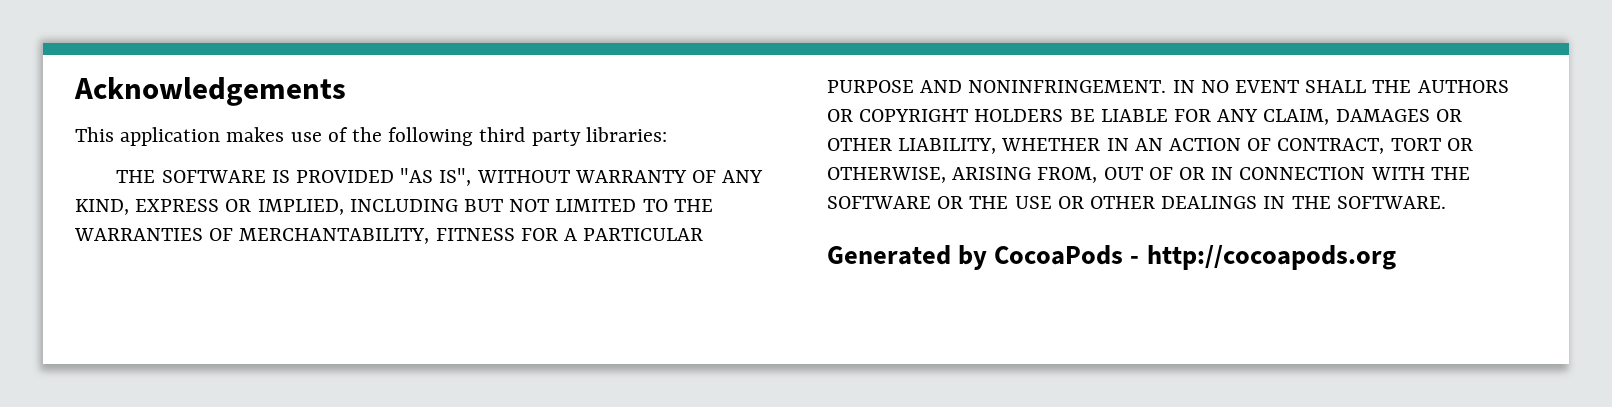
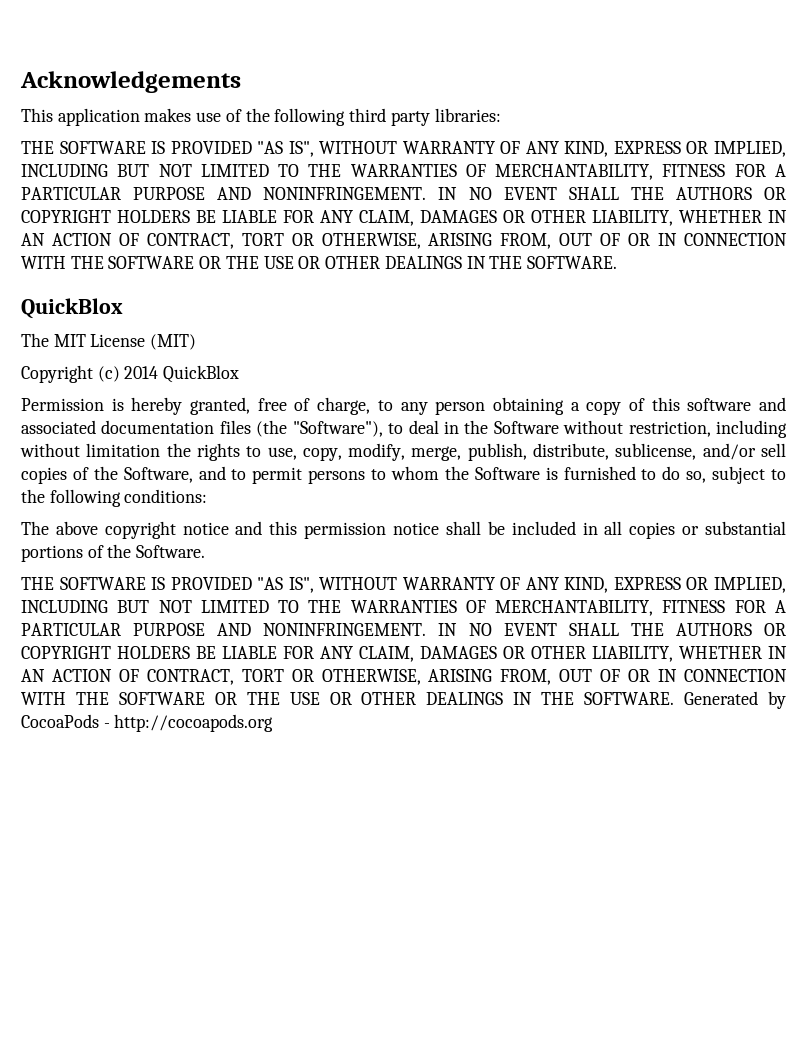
(1446, 202) none -> [21,298,123,319] [21,333,197,350] [21,365,240,383] [21,397,786,415] [21,420,788,438] [20,443,786,461] [21,466,787,484] [21,489,208,507] [21,521,787,539] [21,544,206,562] [21,577,787,593] [21,600,786,616] [21,623,787,636] [21,646,787,662] [21,669,787,685] [21,692,675,705] QuickBlox // The MIT License (MIT) // Copyright (c) 2014 QuickBlox // Permission is hereby granted, free of charge, to any person obtaining a copy of this software and associated documentation files (the "Software"), to deal in the Software without restriction, including without limitation the rights to use, copy, modify, merge, publish, distribute, sublicense, and/or sell copies of the Software, and to permit persons to whom the Software is furnished to do so, subject to the following conditions: // The above copyright notice and this permission notice shall be included in all copies or substantial portions of the Software. // THE SOFTWARE IS PROVIDED "AS IS", WITHOUT WARRANTY OF ANY KIND, EXPRESS OR IMPLIED, INCLUDING BUT NOT LIMITED TO THE WARRANTIES OF MERCHANTABILITY, FITNESS FOR A PARTICULAR PURPOSE AND NONINFRINGEMENT. IN NO EVENT SHALL THE AUTHORS OR COPYRIGHT HOLDERS BE LIABLE FOR ANY CLAIM, DAMAGES OR OTHER LIABILITY, WHETHER IN AN ACTION OF CONTRACT, TORT OR OTHERWISE, ARISING FROM, OUT OF OR IN CONNECTION WITH THE SOFTWARE OR THE USE OR OTHER DEALINGS IN THE SOFTWARE.

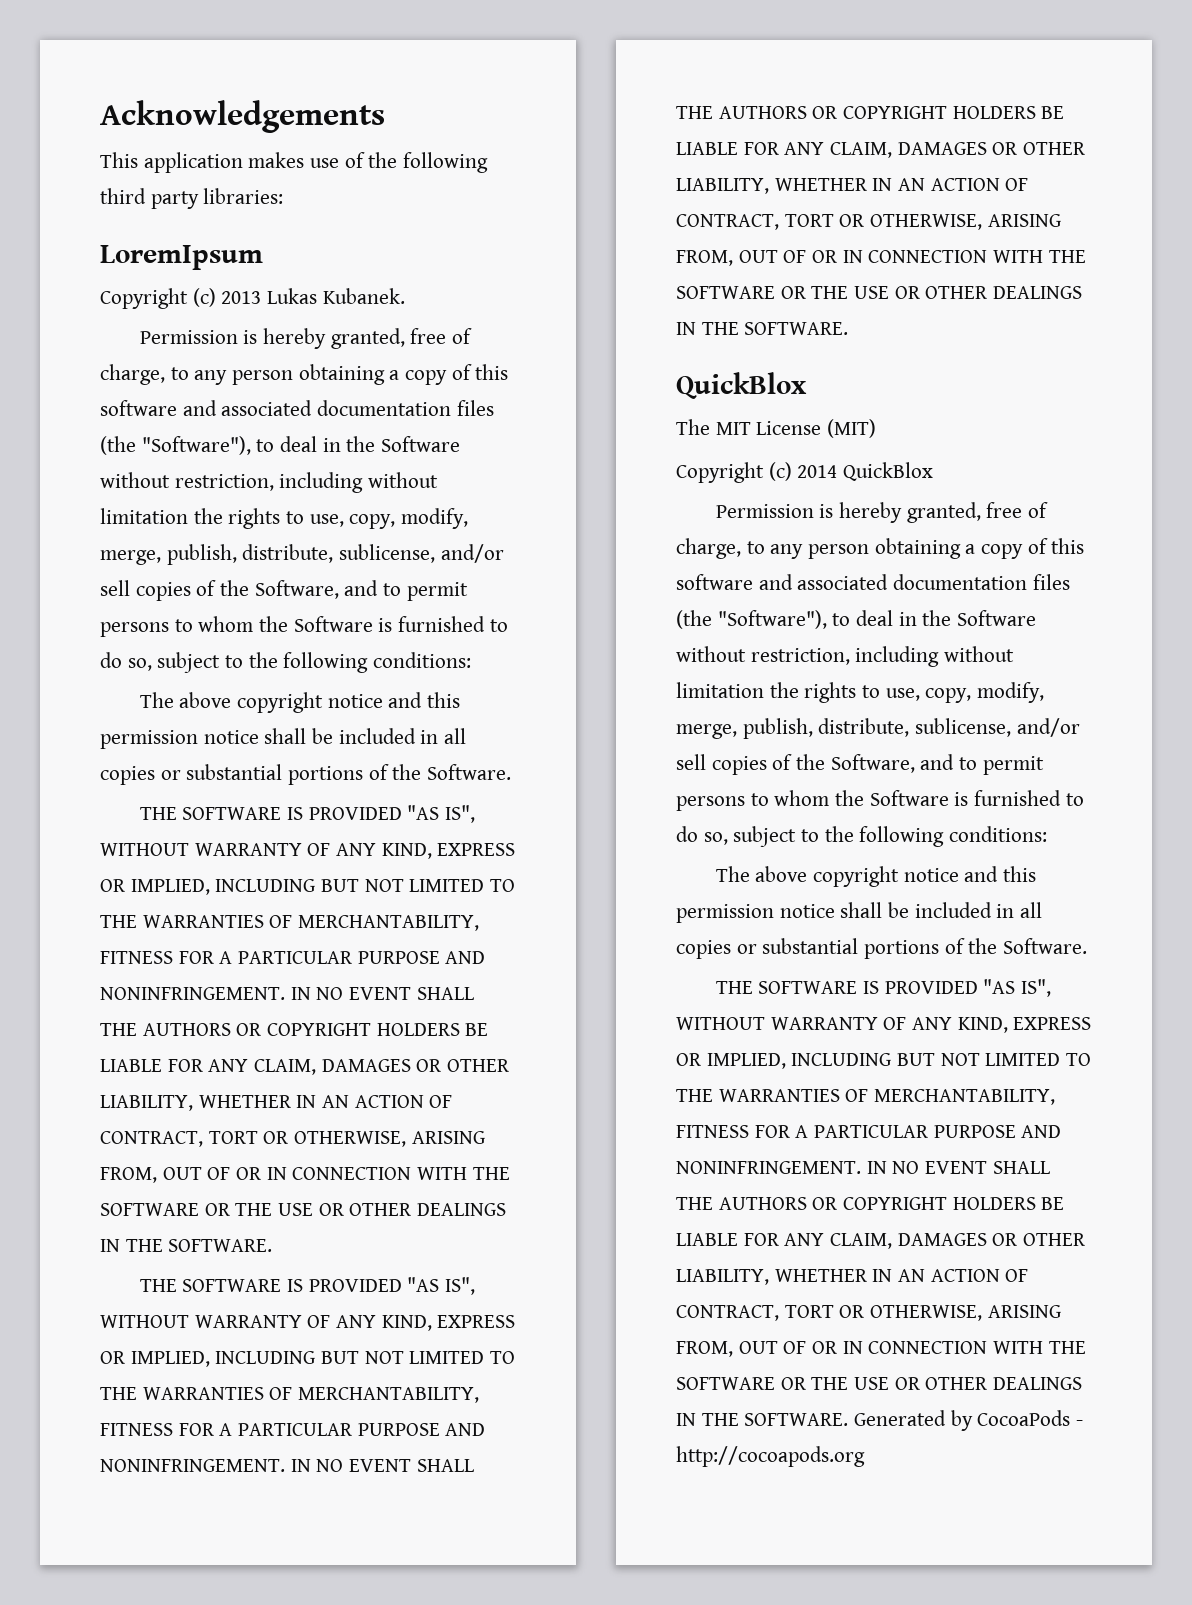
(501, 115) none -> [100,245,263,270] [100,288,405,309] [139,328,473,349] [100,364,509,385] [100,400,494,416] [100,436,461,455] [100,472,439,493] [100,508,469,529] [100,544,504,565] [100,580,468,601] [100,616,508,637] [100,652,472,673] [139,692,461,713] [100,728,467,749] [100,764,512,785] [139,805,476,823] [100,843,516,859] [100,879,516,895] [100,915,480,931] [100,951,486,964] [100,987,474,1000] [100,1023,489,1036] [100,1059,511,1075] [100,1095,453,1111] [100,1131,485,1147] [100,1167,510,1183] [100,1203,507,1216] [100,1239,273,1252] // LoremIpsum // Copyright (c) 2013 Lukas Kubanek. // Permission is hereby granted, free of charge, to any person obtaining a copy of this software and associated documentation files (the "Software"), to deal in the Software without restriction, including without limitation the rights to use, copy, modify, merge, publish, distribute, sublicense, and/or sell copies of the Software, and to permit persons to whom the Software is furnished to do so, subject to the following conditions: // The above copyright notice and this permission notice shall be included in all copies or substantial portions of the Software. // THE SOFTWARE IS PROVIDED "AS IS", WITHOUT WARRANTY OF ANY KIND, EXPRESS OR IMPLIED, INCLUDING BUT NOT LIMITED TO THE WARRANTIES OF MERCHANTABILITY, FITNESS FOR A PARTICULAR PURPOSE AND NONINFRINGEMENT. IN NO EVENT SHALL THE AUTHORS OR COPYRIGHT HOLDERS BE LIABLE FOR ANY CLAIM, DAMAGES OR OTHER LIABILITY, WHETHER IN AN ACTION OF CONTRACT, TORT OR OTHERWISE, ARISING FROM, OUT OF OR IN CONNECTION WITH THE SOFTWARE OR THE USE OR OTHER DEALINGS IN THE SOFTWARE.

